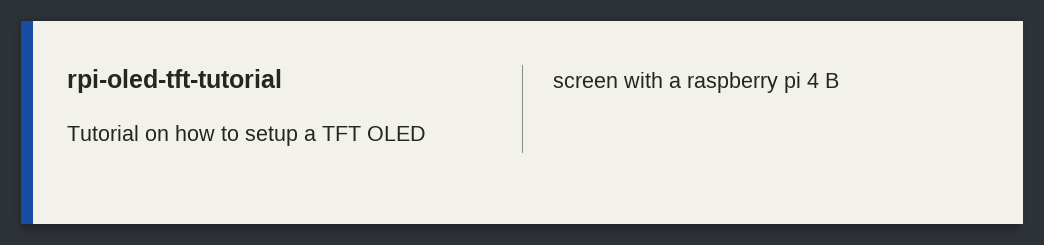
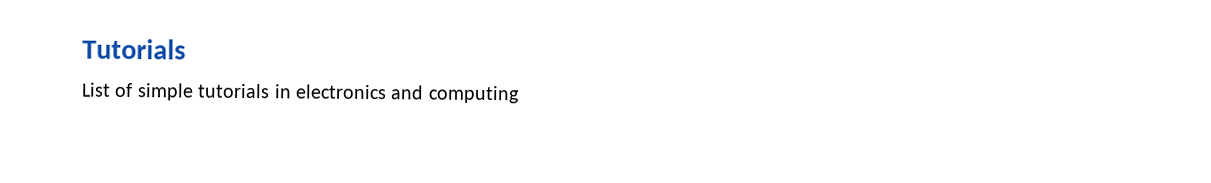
[67,69,282,93] [67,125,426,146] [553,72,839,93] rpi-oled-tft-tutorial // Tutorial on how to setup a TFT OLED screen with a raspberry pi 4 B -> [82,38,186,60] [81,82,520,104] Tutorials // List of simple tutorials in electronics and computing

